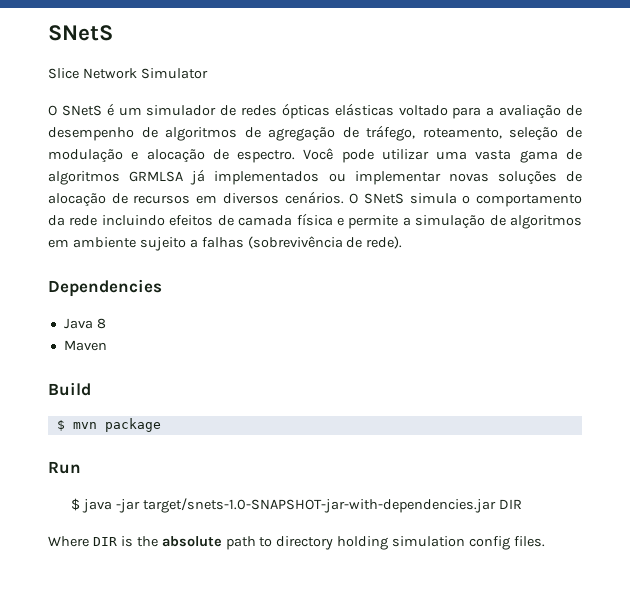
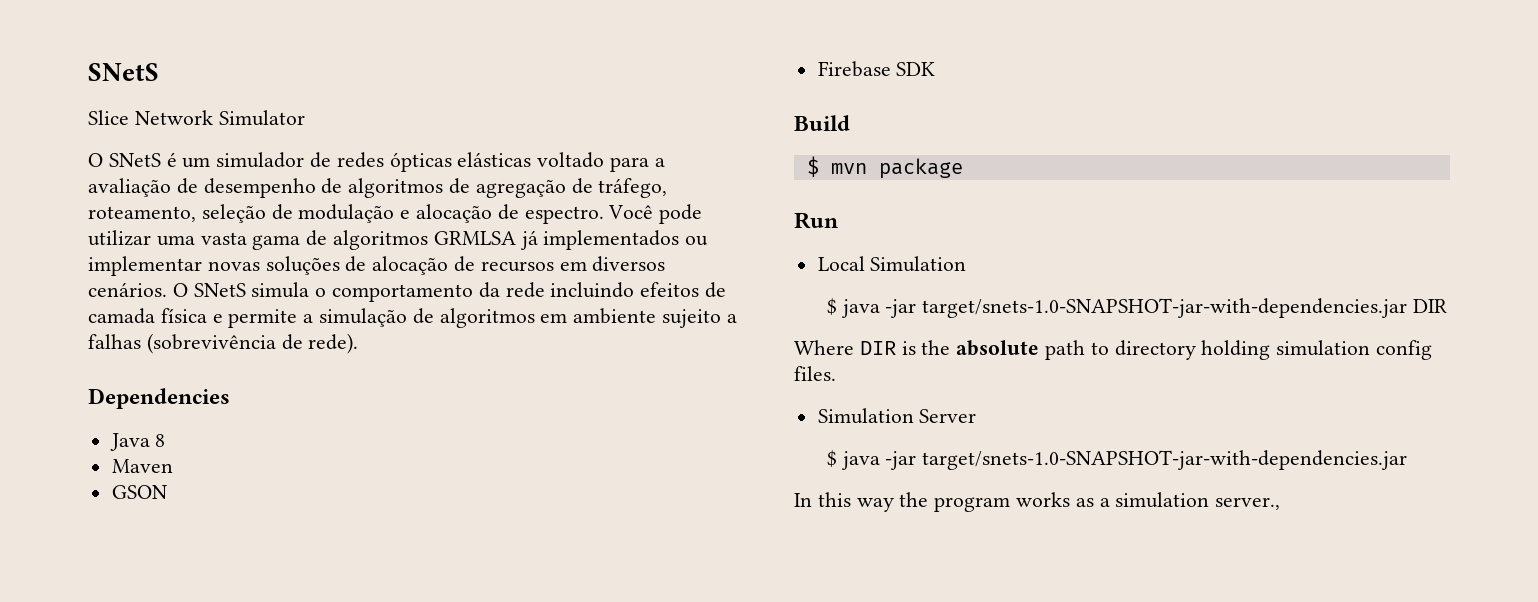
(107, 345) none -> [111,485,167,499] [817,61,936,77] // GSON // Firebase SDK
(81, 467) none -> [817,256,967,272] // Local Simulation
(546, 541) none -> [817,408,977,424] [826,450,1408,470] [794,492,1281,512] // Simulation Server // $ java -jar target/snets-1.0-SNAPSHOT-jar-with-dependencies.jar // In this way the program works as a simulation server.,

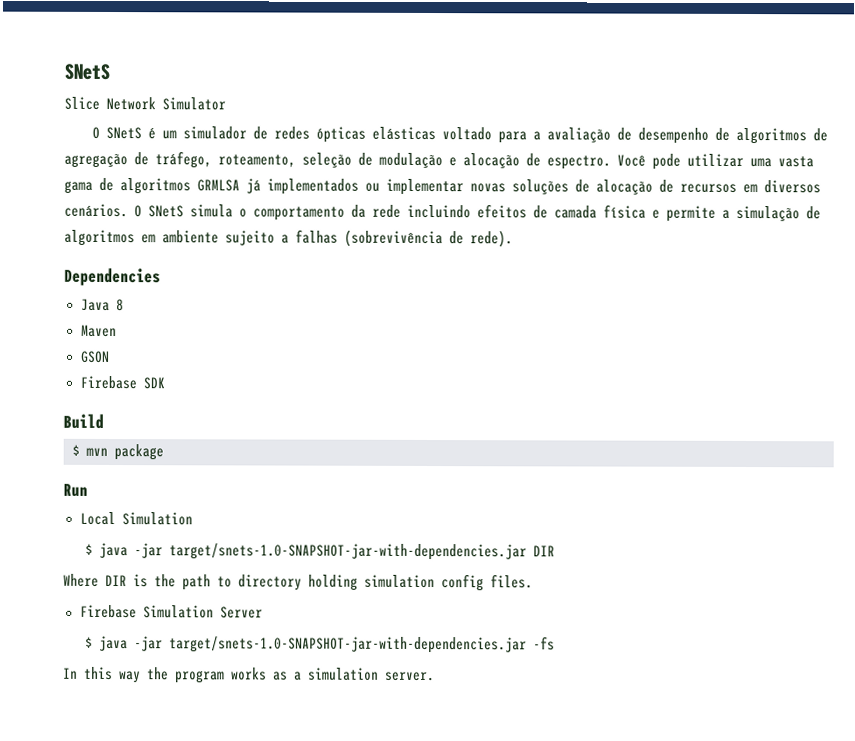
[956,340,1040,356] absolute -> (176, 581) none
(836, 373) none -> [79,604,137,619] Firebase
(1408, 460) none -> [532,636,555,651] -fs
[1215,497,1281,510] server., -> [385,671,435,682] server.

